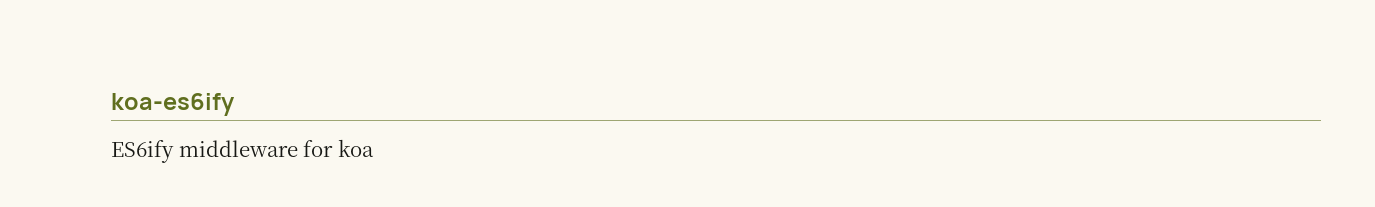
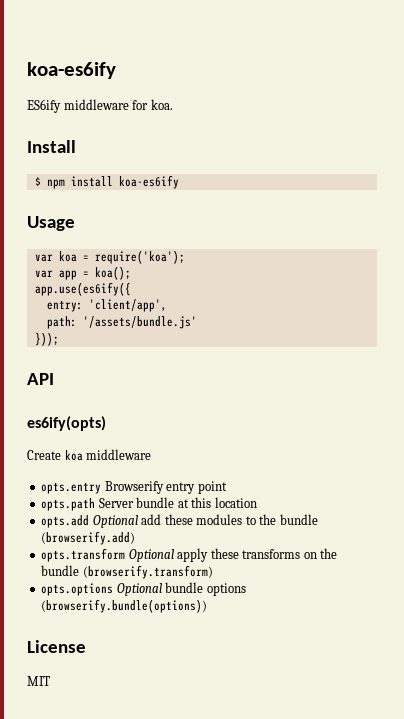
[337,139,374,157] koa -> [150,99,173,110] [27,140,76,153] [34,175,179,189] [27,216,75,231] [34,250,185,264] [34,266,131,280] [34,282,131,296] [46,299,167,312] [46,316,197,329] [34,332,59,346] [27,373,54,385] [27,416,106,431] [27,449,152,461] [41,481,227,494] [41,497,257,511] [41,514,318,528] [41,531,136,545] [41,548,338,562] [41,565,213,579] [41,582,246,596] [41,599,208,613] [27,640,86,653] [27,676,50,686] koa. // Install // $ npm install koa-es6ify // Usage // var koa = require('koa'); // var app = koa(); // app.use(es6ify({ // entry: 'client/app', // path: '/assets/bundle.js' // })); // API // es6ify(opts) // Create koa middleware // opts.entry Browserify entry point // opts.path Server bundle at this location // opts.add Optional add these modules to the bundle (browserify.add) // opts.transform Optional apply these transforms on the bundle (browserify.transform) // opts.options Optional bundle options (browserify.bundle(options)) // License // MIT

